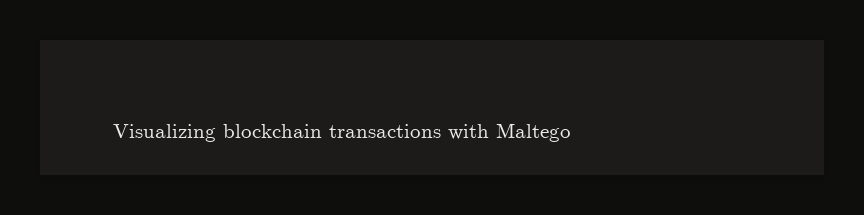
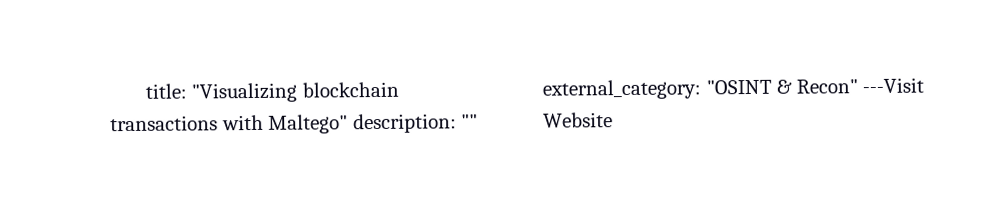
[113,124,216,142] Visualizing -> [144,82,298,103] title: "Visualizing
[496,123,571,142] Maltego -> [268,113,479,134] [542,77,925,100] [543,112,613,128] Maltego" description: "" external_category: "OSINT & Recon" ---Visit Website

